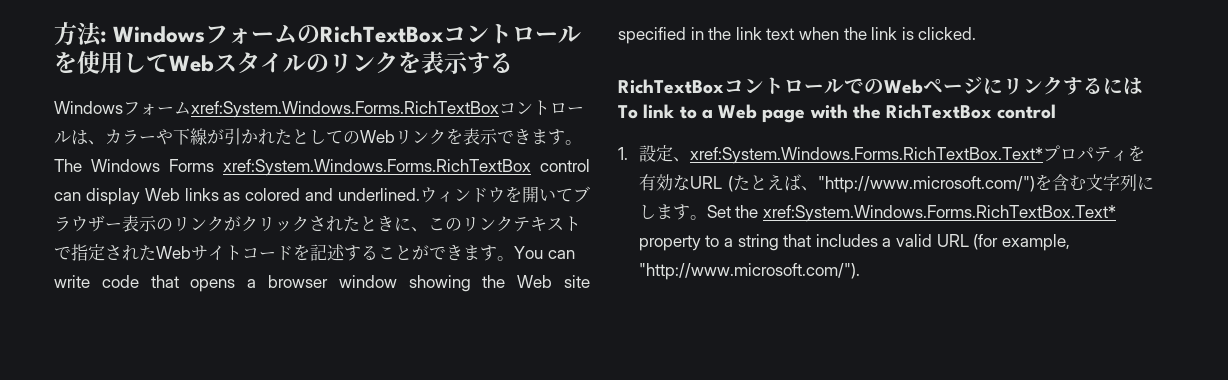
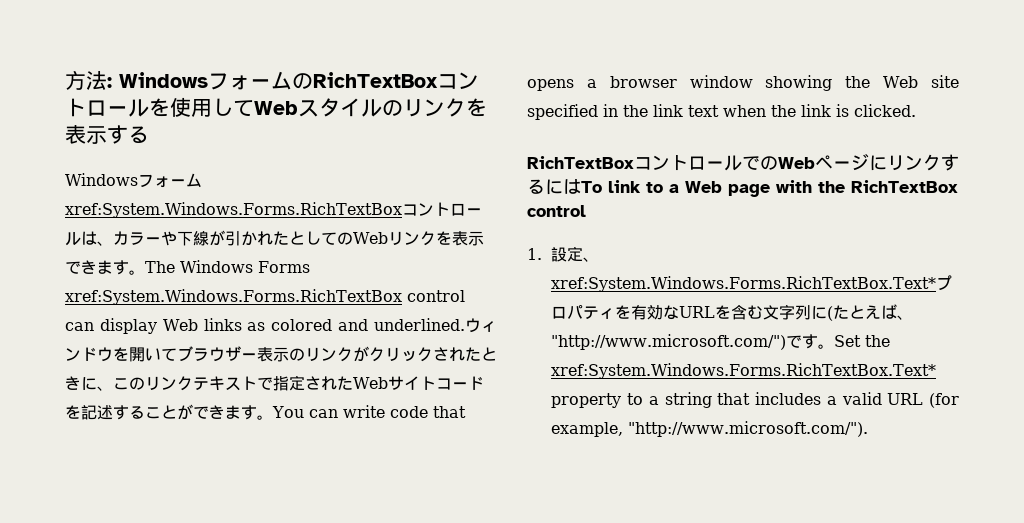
(722, 182) none -> [715,304,828,320] を含む文字列に
[1035,174,1154,191] [638,204,673,219] を含む文字列にしま -> [786,335,803,348] で

